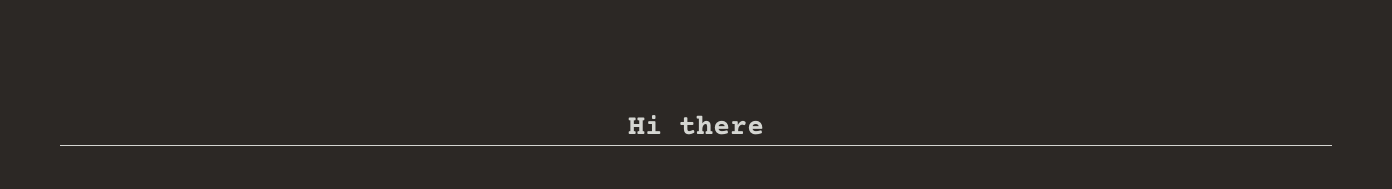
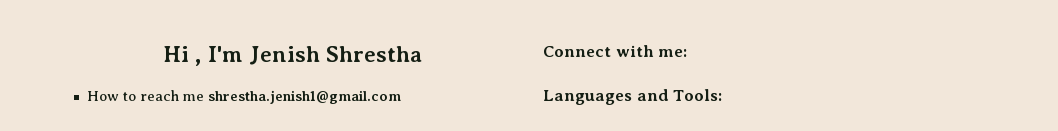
[679,115,764,135] there -> [195,46,422,66] [86,90,401,104] [543,45,688,57] [543,89,723,105] , I'm Jenish Shrestha // How to reach me shrestha.jenish1@gmail.com // Connect with me: // Languages and Tools:

